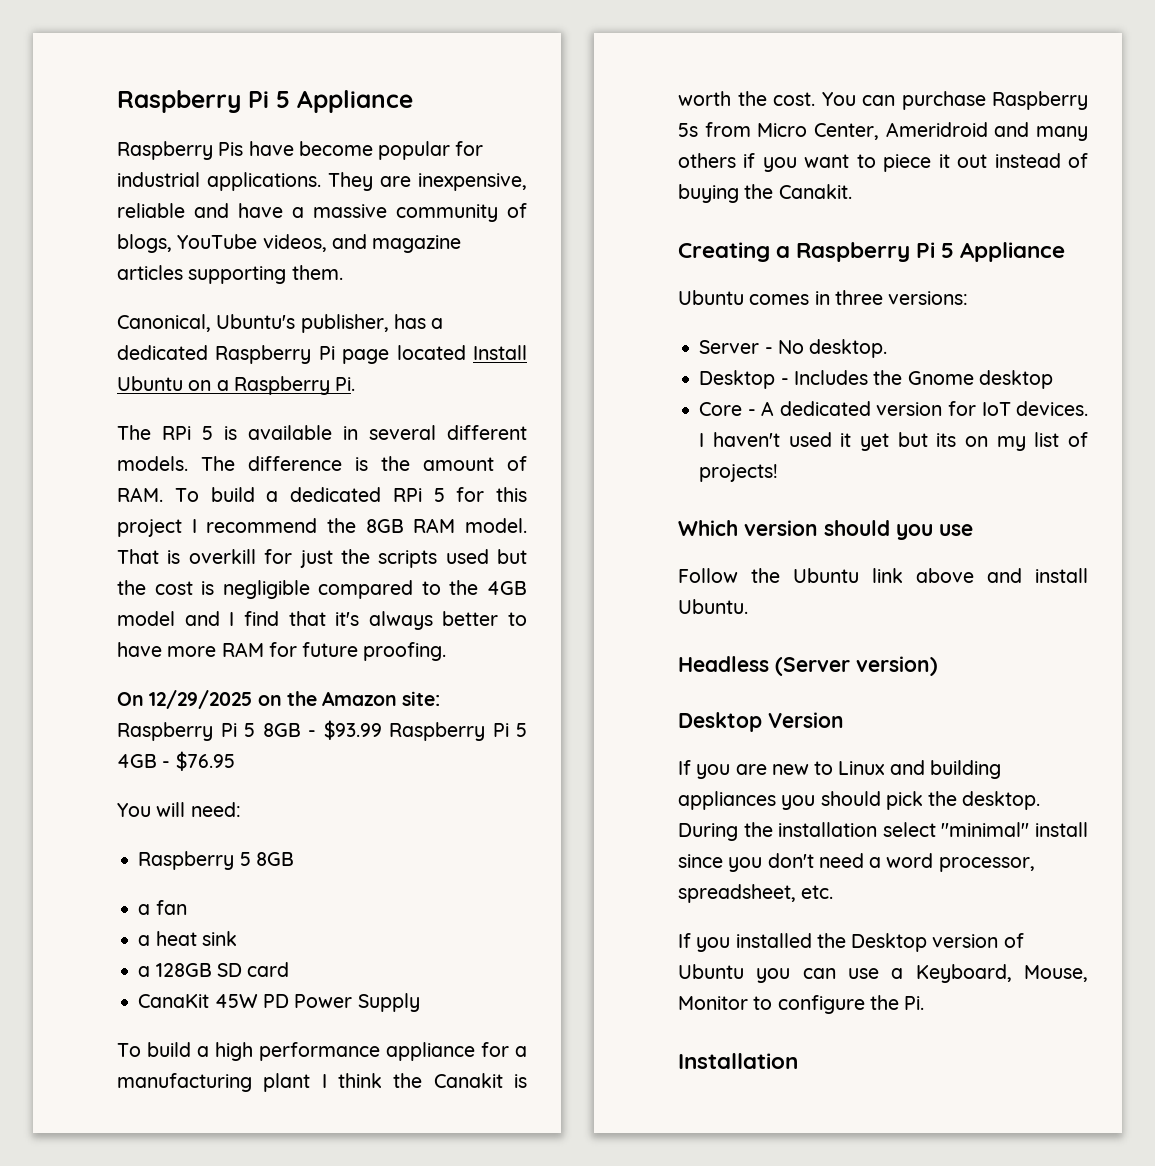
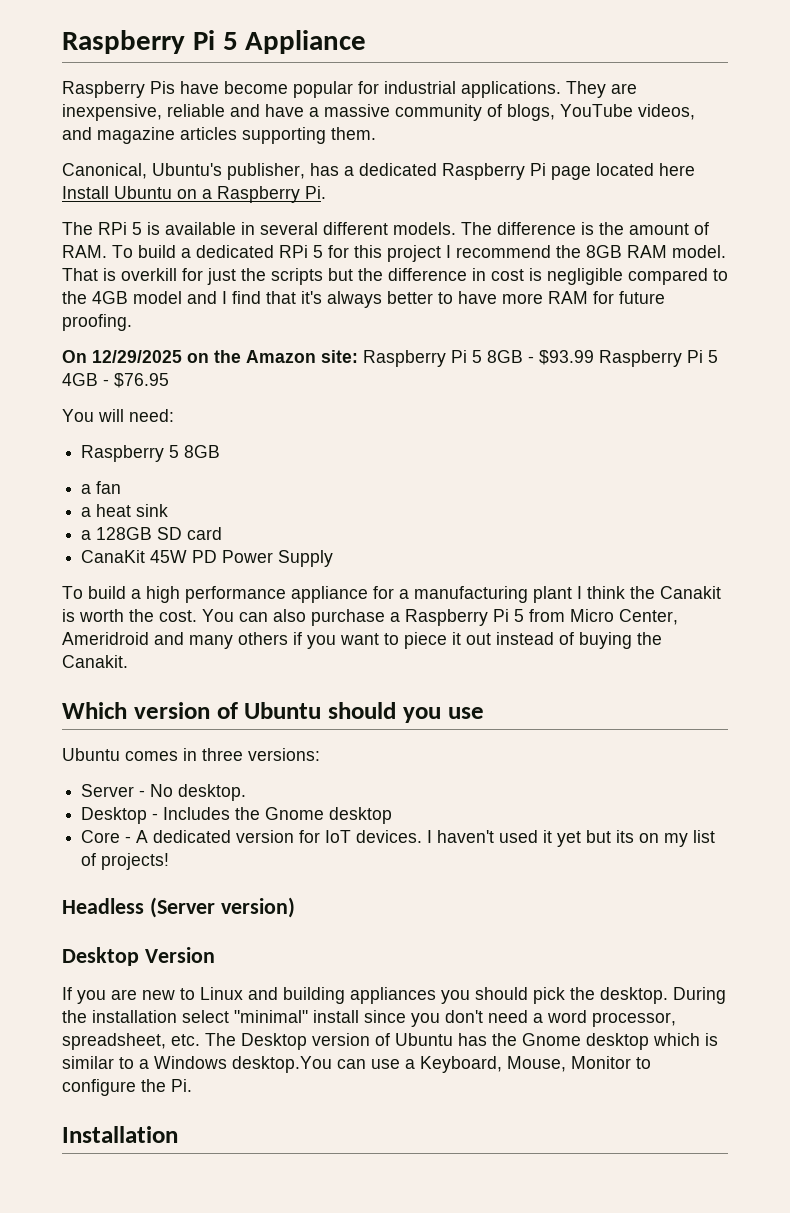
(466, 352) none -> [659,163,695,176] here
[445,549,489,564] used -> (323, 276) none
(146, 587) none -> [388,268,486,281] difference in
[901,91,1088,110] [678,123,698,137] purchase Raspberry 5s -> [273,609,524,626] also purchase a Raspberry Pi 5
[678,242,1066,262] Creating a Raspberry Pi 5 Appliance -> [62,702,484,723] Which version of Ubuntu should you use
[678,520,973,540] [678,568,1088,583] [678,599,748,614] // Which version should you use // Follow the Ubuntu link above and install Ubuntu. -> (170, 861) none
[678,933,1024,952] [678,964,791,983] // If you installed the Desktop version of Ubuntu you -> [205,1033,718,1050] [62,1056,332,1073] The Desktop version of Ubuntu has the Gnome desktop which is similar to a Windows desktop.You

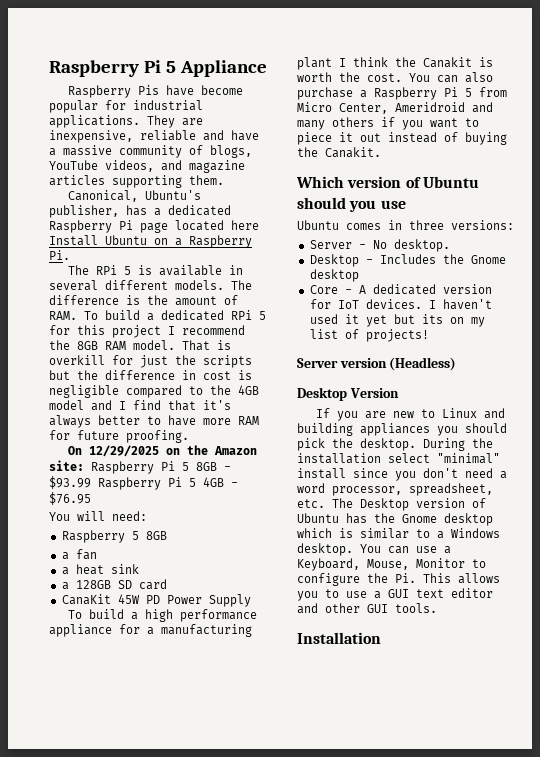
[62,897,295,918] Headless (Server version) -> [297,357,457,371] Server version (Headless)
[232,1056,332,1073] desktop.You -> [297,543,381,556] desktop. You
(192, 1085) none -> [423,573,500,584] [297,588,493,601] [297,603,437,614] This allows you to use a GUI text editor and other GUI tools.

